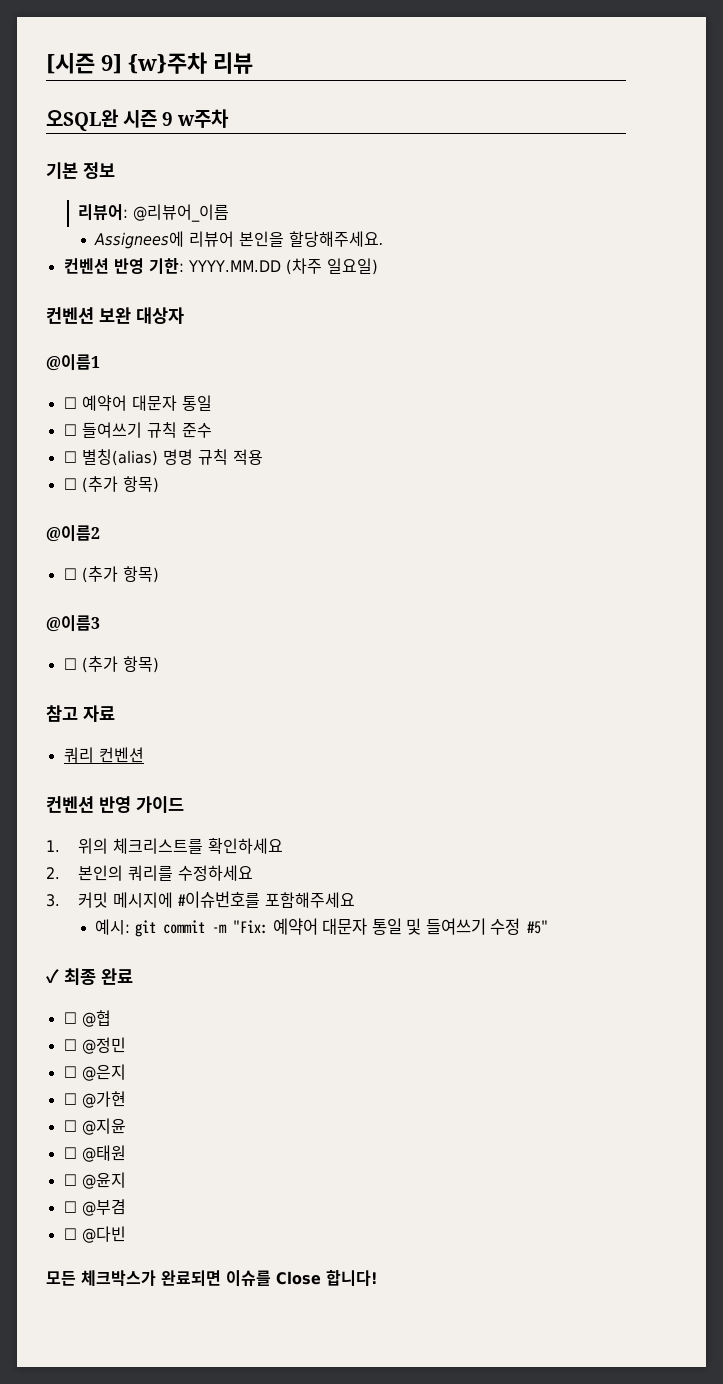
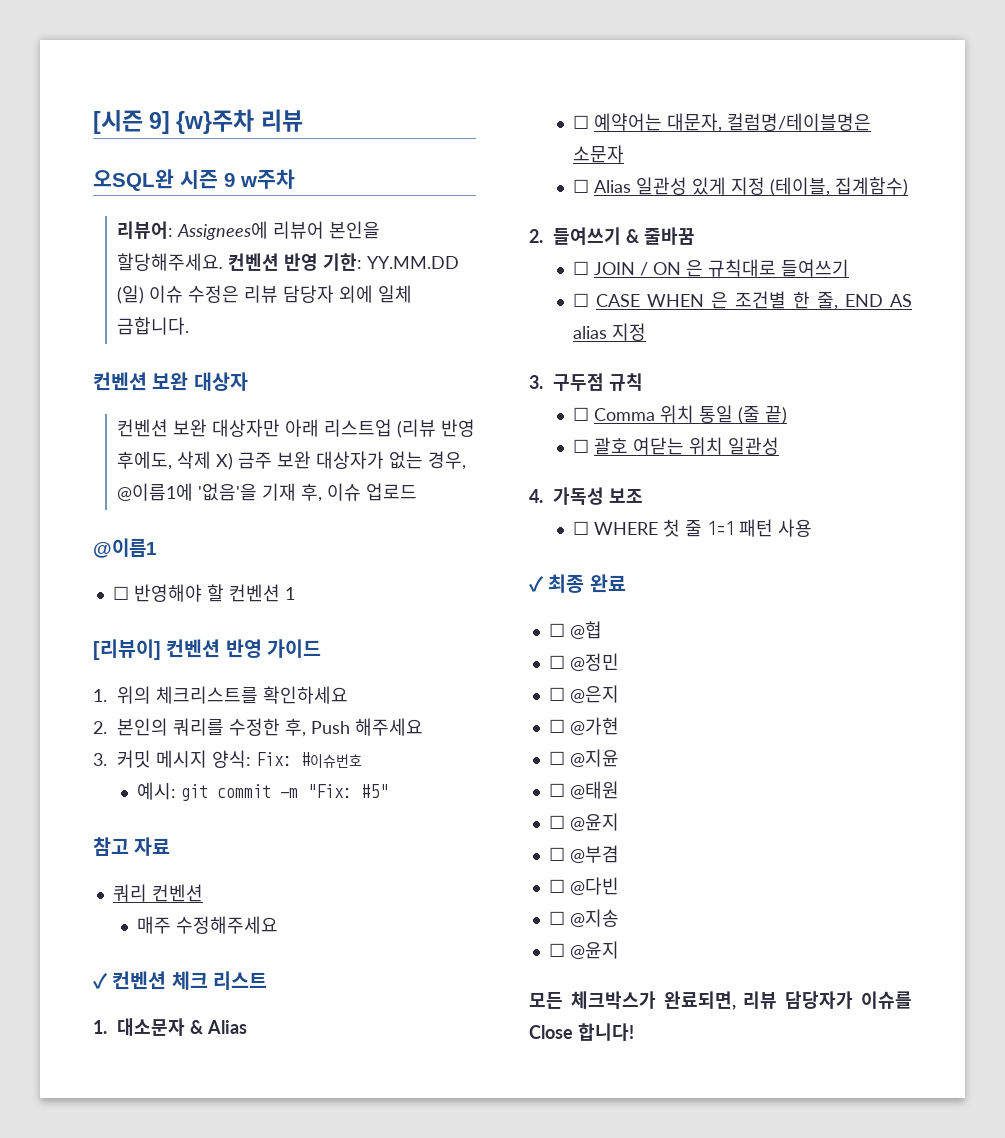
[46,162,115,179] // 기본 정보 -> (295, 179) none
[132,204,229,222] @리뷰어_이름 // -> (174, 230) none
(385, 239) // -> (224, 262) none
[187,258,378,275] [46,307,184,324] [46,354,100,371] [63,395,212,411] [63,422,212,438] [63,449,263,466] [63,476,159,493] [46,525,100,542] [63,566,159,583] [46,615,100,632] [63,656,159,673] [46,705,115,722] [63,747,144,763] YYYY.MM.DD (차주 일요일) // 컨벤션 보완 대상자 // @이름1 // ☐ 예약어 대문자 통일 // ☐ 들여쓰기 규칙 준수 // ☐ 별칭(alias) 명명 규칙 적용 // ☐ (추가 항목) // @이름2 // ☐ (추가 항목) // @이름3 // ☐ (추가 항목) // 참고 자료 // 쿼리 컨벤션 // -> [367,256,460,269] [117,285,413,304] [117,317,190,335] [93,372,248,391] [117,419,476,438] [117,451,467,470] [117,483,418,502] [93,538,157,558] [112,584,295,602] [93,639,161,660] YY.MM.DD (일) 이슈 수정은 리뷰 담당자 외에 일체 금합니다. // 컨벤션 보완 대상자 // 컨벤션 보완 대상자만 아래 리스트업 (리뷰 반영 후에도, 삭제 X) 금주 보완 대상자가 없는 경우, @이름1에 '없음'을 기재 후, 이슈 업로드 // @이름1 // ☐ 반영해야 할 컨벤션 1 // [리뷰이]
[177,865,253,881] [46,891,355,908] 수정하세요 // 3. 커밋 메시지에 #이슈번호를 포함해주세요 -> [229,718,424,737] [93,750,363,768] 수정한 후, Push 해주세요 // 3. 커밋 메시지 양식: Fix: #이슈번호
[272,918,549,935] 예약어 대문자 통일 및 들여쓰기 수정 #5" -> [361,784,389,798] [93,837,171,856] [112,884,203,902] [137,916,279,934] [93,971,267,990] [93,1018,248,1036] [573,113,872,132] [573,145,625,163] [573,177,909,196] [529,227,696,245] [573,259,850,277] [573,291,913,310] [573,323,647,341] [529,373,644,391] [573,405,788,424] [573,437,780,455] [529,487,644,505] [573,519,813,537] #5" // 참고 자료 // 쿼리 컨벤션 // 매주 수정해주세요 // ✓ 컨벤션 체크 리스트 // 1. 대소문자 & Alias // ☐ 예약어는 대문자, 컬럼명/테이블명은 소문자 // ☐ Alias 일관성 있게 지정 (테이블, 집계함수) // 2. 들여쓰기 & 줄바꿈 // ☐ JOIN / ON 은 규칙대로 들여쓰기 // ☐ CASE WHEN 은 조건별 한 줄, END AS alias 지정 // 3. 구두점 규칙 // ☐ Comma 위치 통일 (줄 끝) // ☐ 괄호 여닫는 위치 일관성 // 4. 가독성 보조 // ☐ WHERE 첫 줄 1=1 패턴 사용
(126, 1234) none -> [548,909,619,927] [548,941,619,959] // ☐ @지송 // ☐ @윤지
[161,1270,221,1286] 완료되면 -> [663,991,854,1010] 완료되면, 리뷰 담당자가

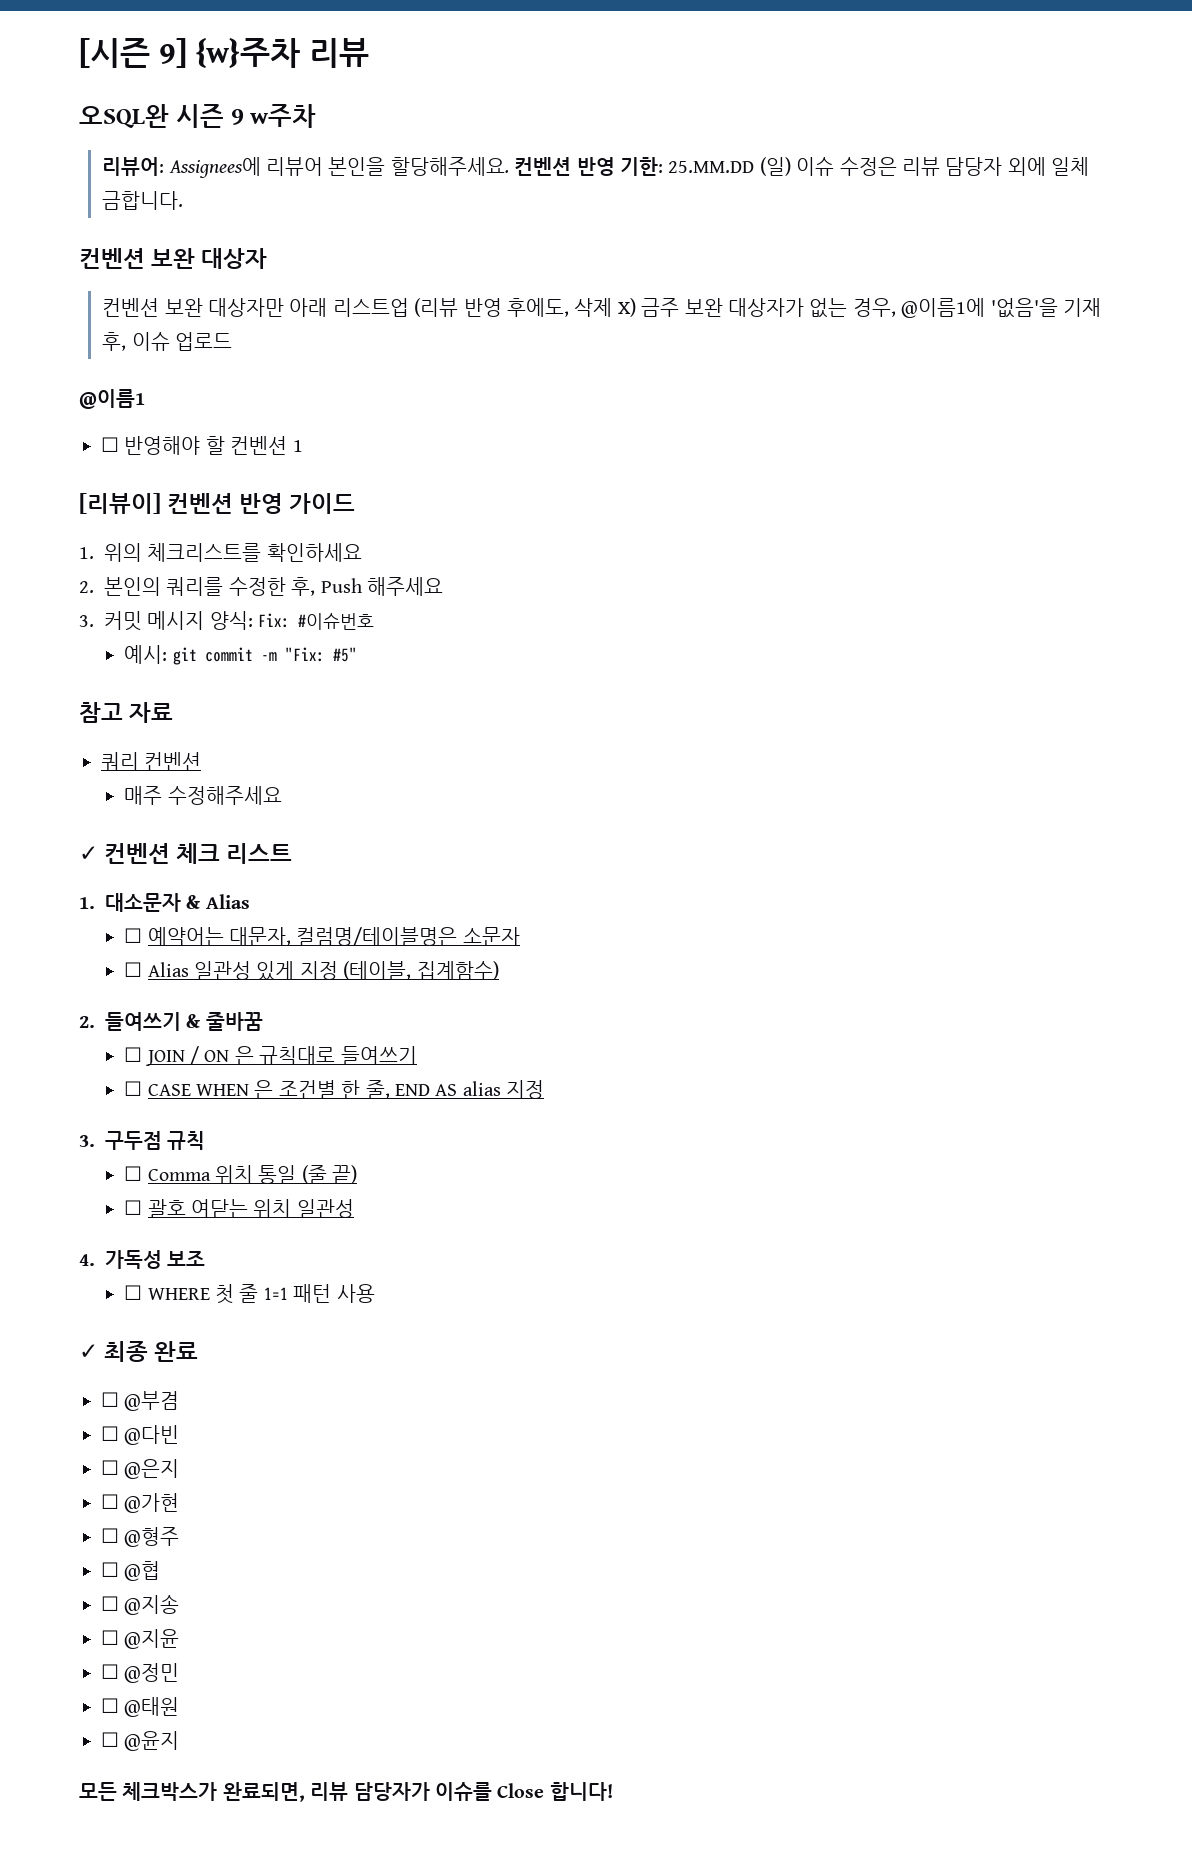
[367,256,460,269] YY.MM.DD -> [668,161,755,173] 25.MM.DD
[569,621,602,639] [548,653,619,671] @협 // ☐ @정민 -> [124,1391,180,1411] [101,1425,180,1445] @부겸 // ☐ @다빈
(619, 726) none -> [101,1527,180,1547] [101,1561,161,1581] [101,1594,180,1615] // ☐ @형주 // ☐ @협 // ☐ @지송
[569,781,619,799] [548,813,619,831] [548,845,619,863] [548,877,619,895] [548,909,619,927] @태원 // ☐ @윤지 // ☐ @부겸 // ☐ @다빈 // ☐ @지송 -> [124,1663,180,1683] [101,1697,180,1717] @정민 // ☐ @태원

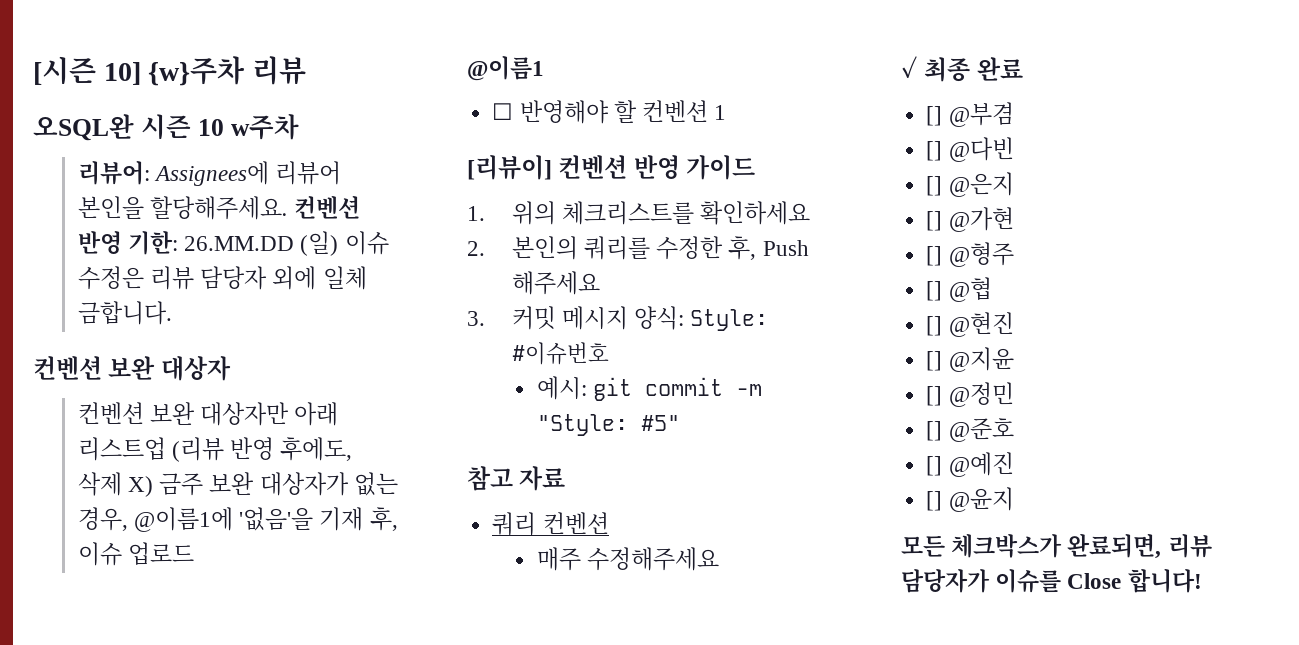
[158,38,187,68] 9] -> [103,62,141,85] 10]
[230,109,244,125] 9 -> [197,119,224,136] 10
[668,161,755,173] 25.MM.DD -> [184,236,295,251] 26.MM.DD
[258,613,291,628] Fix: -> [690,309,769,331] Style:
[284,647,325,662] "Fix: -> [537,414,629,436] "Style:
[79,843,293,864] [79,893,250,912] [124,927,520,946] [124,961,499,981] [79,1012,263,1031] [124,1046,417,1066] [124,1080,545,1099] [79,1131,206,1150] [124,1165,358,1184] [124,1199,354,1218] [79,1250,206,1269] [124,1284,375,1304] // ✓ 컨벤션 체크 리스트 // 1. 대소문자 & Alias // ☐ 예약어는 대문자, 컬럼명/테이블명은 소문자 // ☐ Alias 일관성 있게 지정 (테이블, 집계함수) // 2. 들여쓰기 & 줄바꿈 // ☐ JOIN / ON 은 규칙대로 들여쓰기 // ☐ CASE WHEN 은 조건별 한 줄, END AS alias 지정 // 3. 구두점 규칙 // ☐ Comma 위치 통일 (줄 끝) // ☐ 괄호 여닫는 위치 일관성 // 4. 가독성 보조 // ☐ WHERE 첫 줄 1=1 패턴 사용 -> (720, 559) none
[101,1392,119,1407] ☐ -> [926,106,943,126] []
[101,1426,119,1441] ☐ -> [926,141,943,161] []
[101,1460,119,1475] ☐ -> [926,176,943,196] []
[101,1494,119,1509] ☐ -> [926,211,943,231] []
[101,1528,119,1543] ☐ -> [926,246,943,266] []
[101,1562,119,1577] ☐ -> [926,281,943,301] []
[101,1594,180,1615] [101,1630,119,1645] ☐ @지송 // ☐ -> [926,312,1014,337] [926,351,943,371] [] @현진 // []
[101,1664,119,1679] ☐ -> [926,386,943,406] []
[101,1697,180,1717] [101,1732,119,1747] ☐ @태원 // ☐ -> [926,418,1014,442] [926,452,1014,477] [926,491,943,511] [] @준호 // [] @예진 // []

